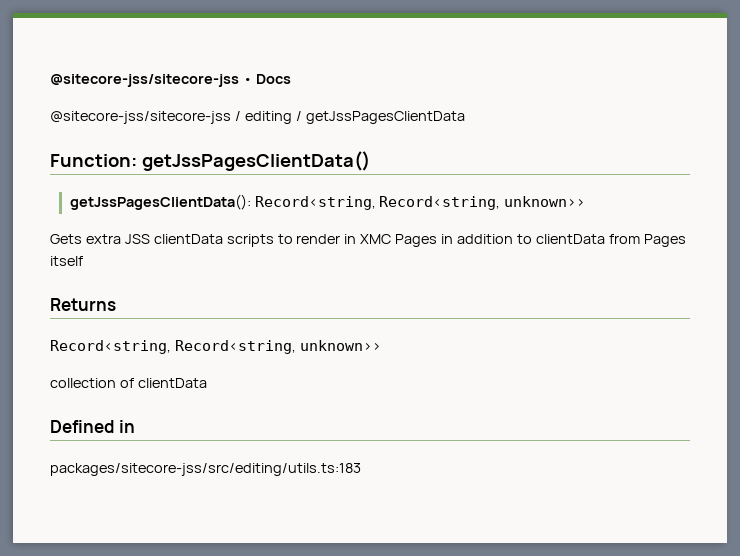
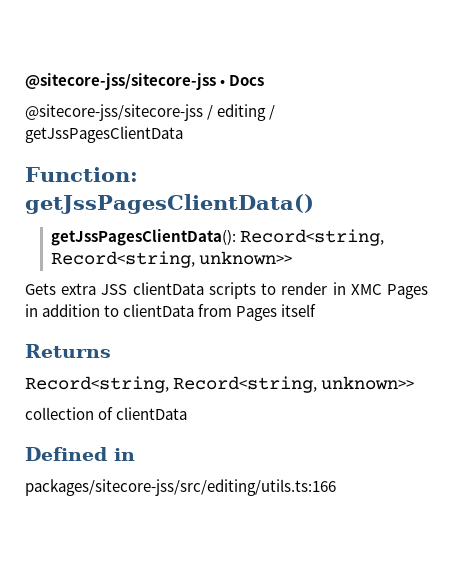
[50,463,361,476] packages/sitecore-jss/src/editing/utils.ts:183 -> [25,479,336,496] packages/sitecore-jss/src/editing/utils.ts:166

